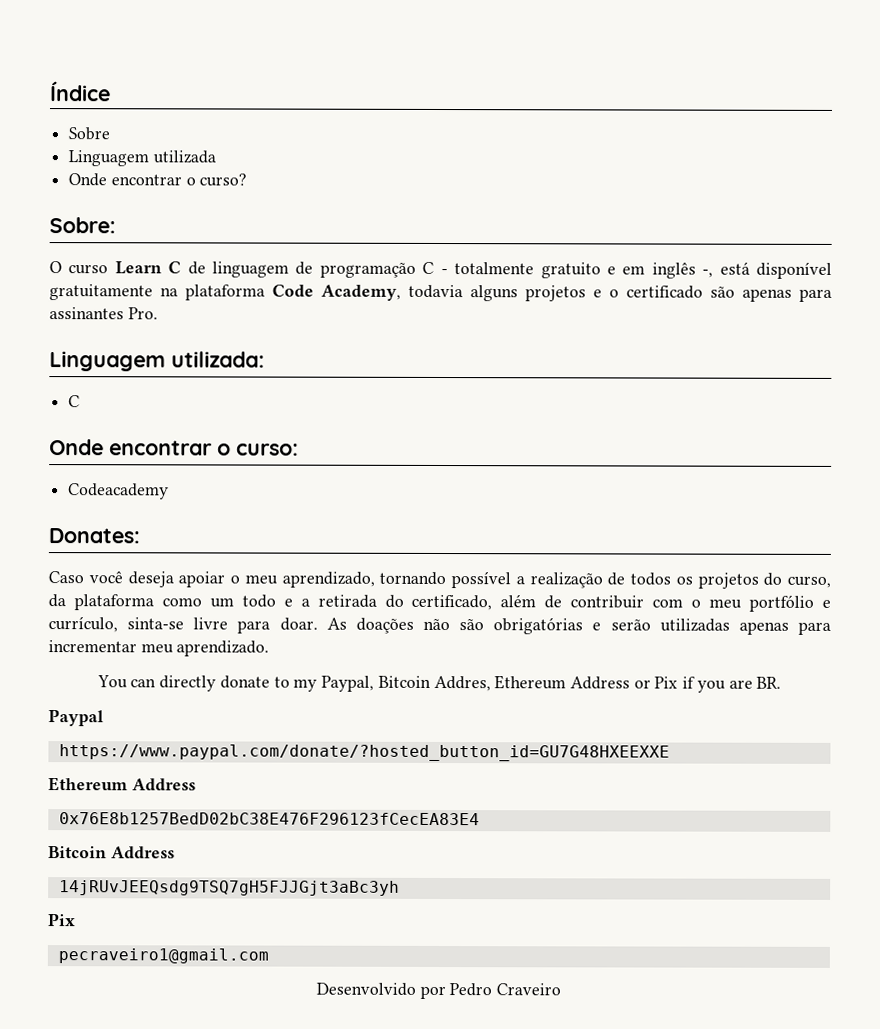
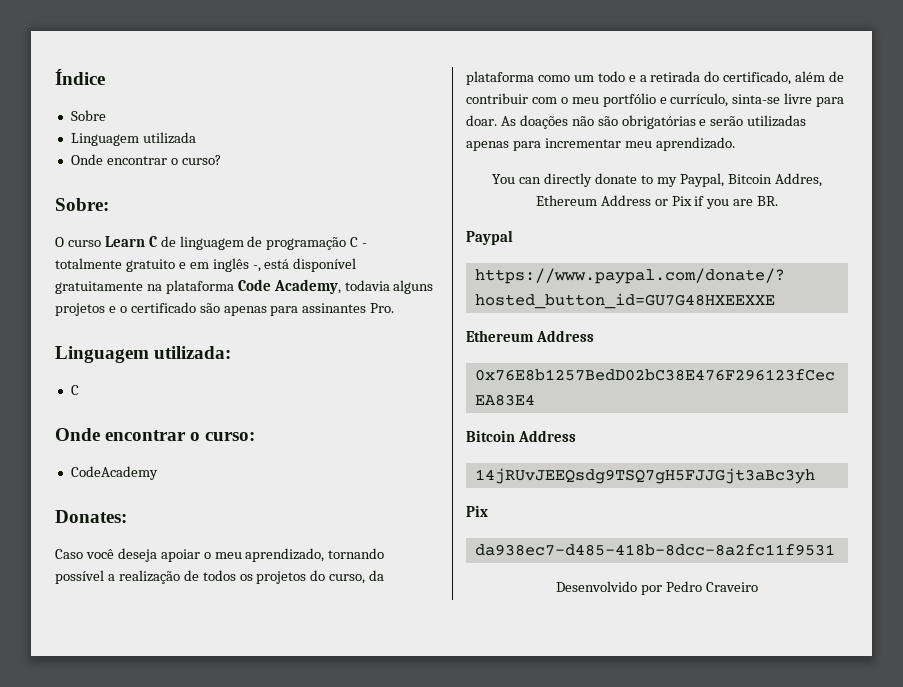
[68,483,170,500] Codeacademy -> [70,466,158,480] CodeAcademy
[57,948,269,964] pecraveiro1@gmail.com -> [474,544,835,556] da938ec7-d485-418b-8dcc-8a2fc11f9531

